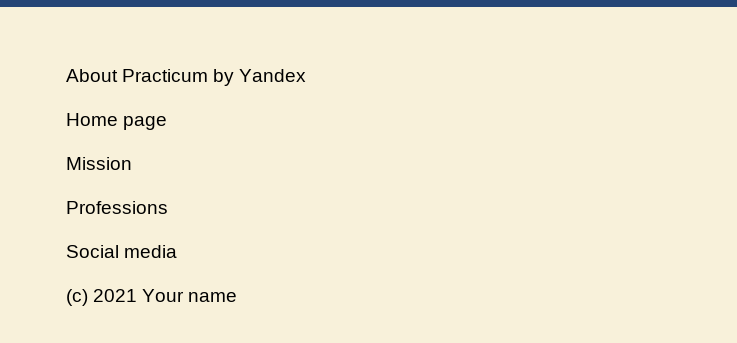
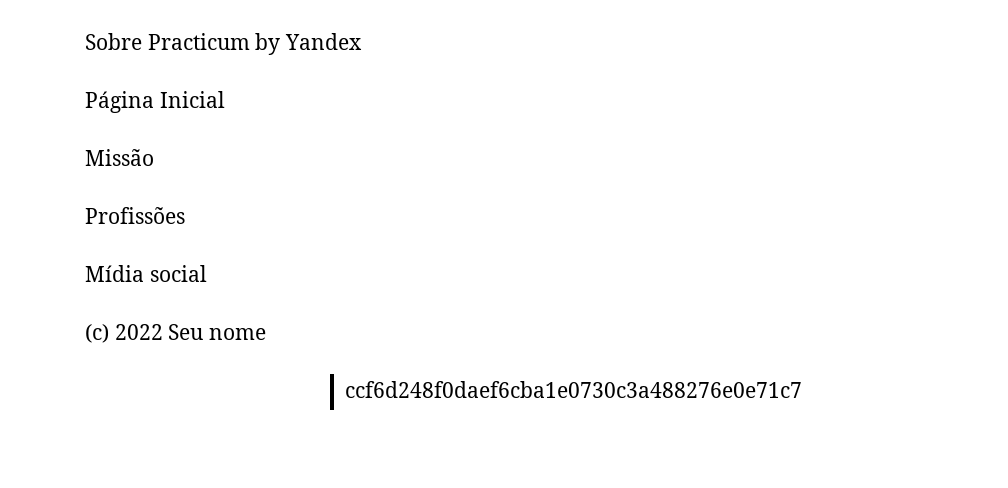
[66,69,118,82] About -> [85,33,142,50] Sobre
[66,113,168,130] [66,157,132,170] [66,201,168,214] [66,245,178,258] [66,289,238,306] Home page // Mission // Professions // Social media // (c) 2021 Your name -> [85,91,225,113] [85,149,154,166] [85,207,185,224] [85,265,207,282] [85,324,267,343] [345,381,803,398] Página Inicial // Missão // Profissões // Mídia social // (c) 2022 Seu nome // ccf6d248f0daef6cba1e0730c3a488276e0e71c7

